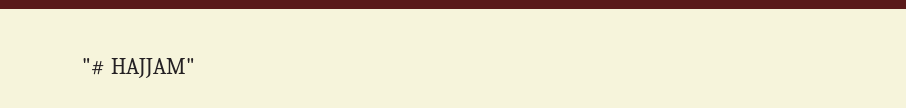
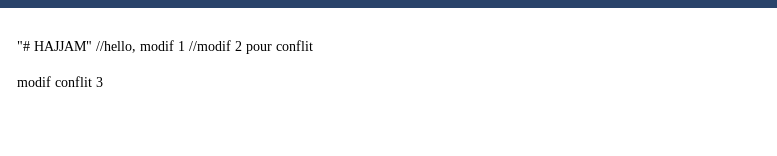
(195, 68) none -> [96,40,313,54] [17,76,103,87] //hello, modif 1 //modif 2 pour conflit // modif conflit 3

